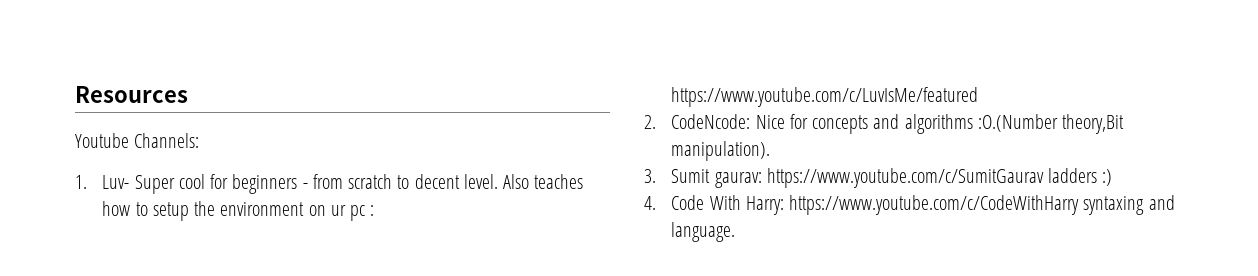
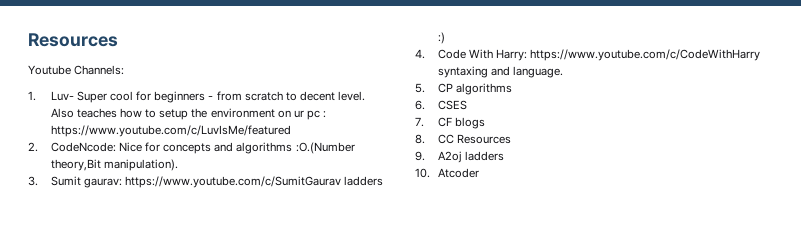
(736, 232) none -> [415,83,512,95] [415,100,467,110] [415,117,485,129] [415,134,511,144] [415,151,504,163] [415,168,479,178] // 5. CP algorithms // 6. CSES // 7. CF blogs // 8. CC Resources // 9. A2oj ladders // 10. Atcoder

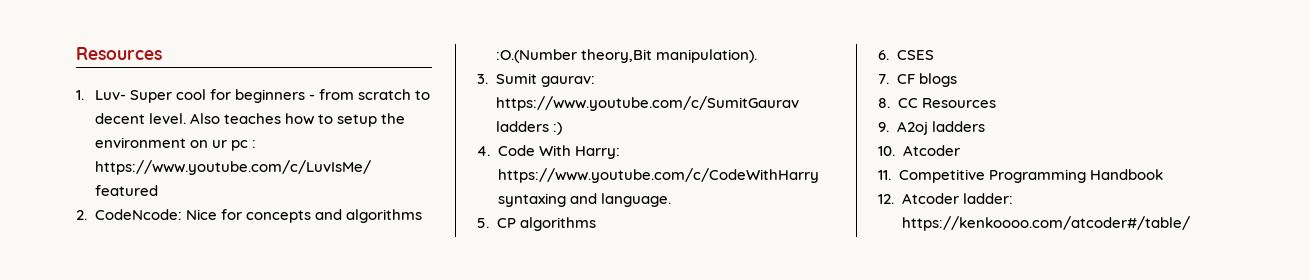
[28,33,118,47] [28,65,125,75] Resources // Youtube Channels: -> [76,47,162,60] Resources
(479, 173) none -> [878,169,1163,183] [878,193,1013,204] [901,216,1190,231] // 11. Competitive Programming Handbook // 12. Atcoder ladder: https://kenkoooo.com/atcoder#/table/

